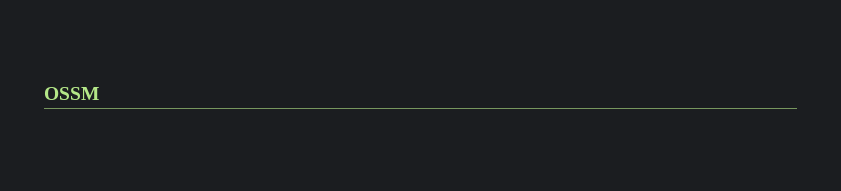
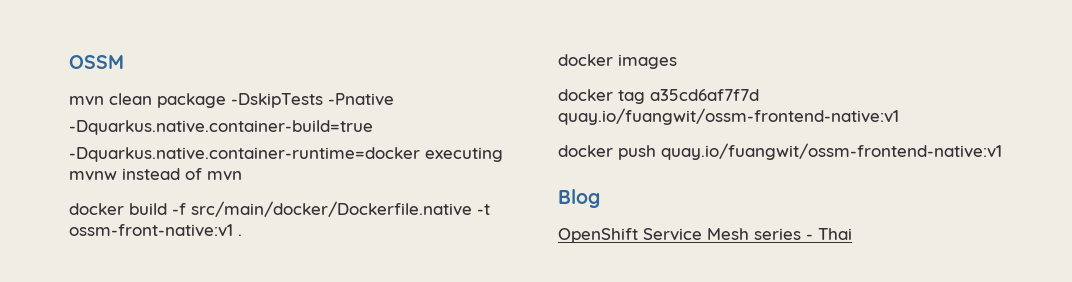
(99, 93) none -> [69,93,394,108] [69,120,373,135] [69,147,503,162] [69,168,242,181] [69,201,490,217] [69,224,242,237] [558,54,677,69] [558,89,759,104] [558,108,899,125] [558,143,1002,160] [558,189,600,208] [558,228,852,243] // mvn clean package -DskipTests -Pnative // -Dquarkus.native.container-build=true // -Dquarkus.native.container-runtime=docker executing mvnw instead of mvn // docker build -f src/main/docker/Dockerfile.native -t ossm-front-native:v1 . // docker images // docker tag a35cd6af7f7d quay.io/fuangwit/ossm-frontend-native:v1 // docker push quay.io/fuangwit/ossm-frontend-native:v1 // Blog // OpenShift Service Mesh series - Thai

